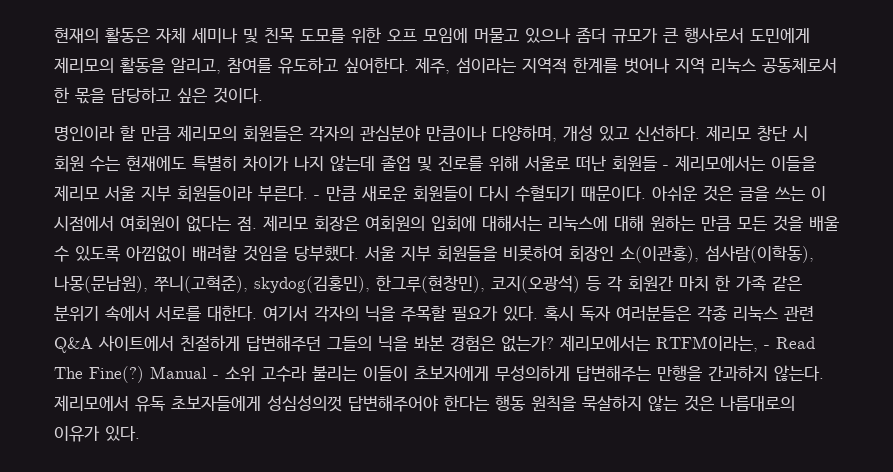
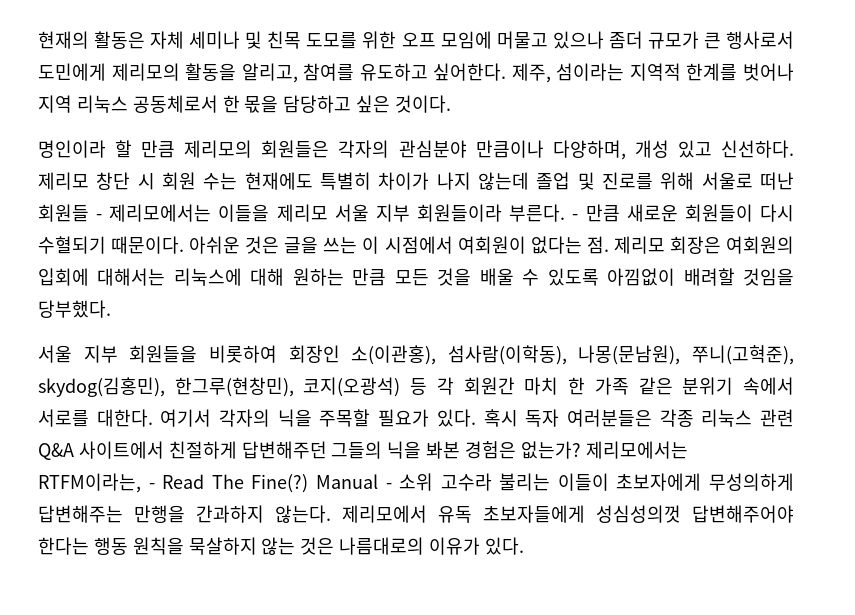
(359, 253) none -> (111, 309) //

